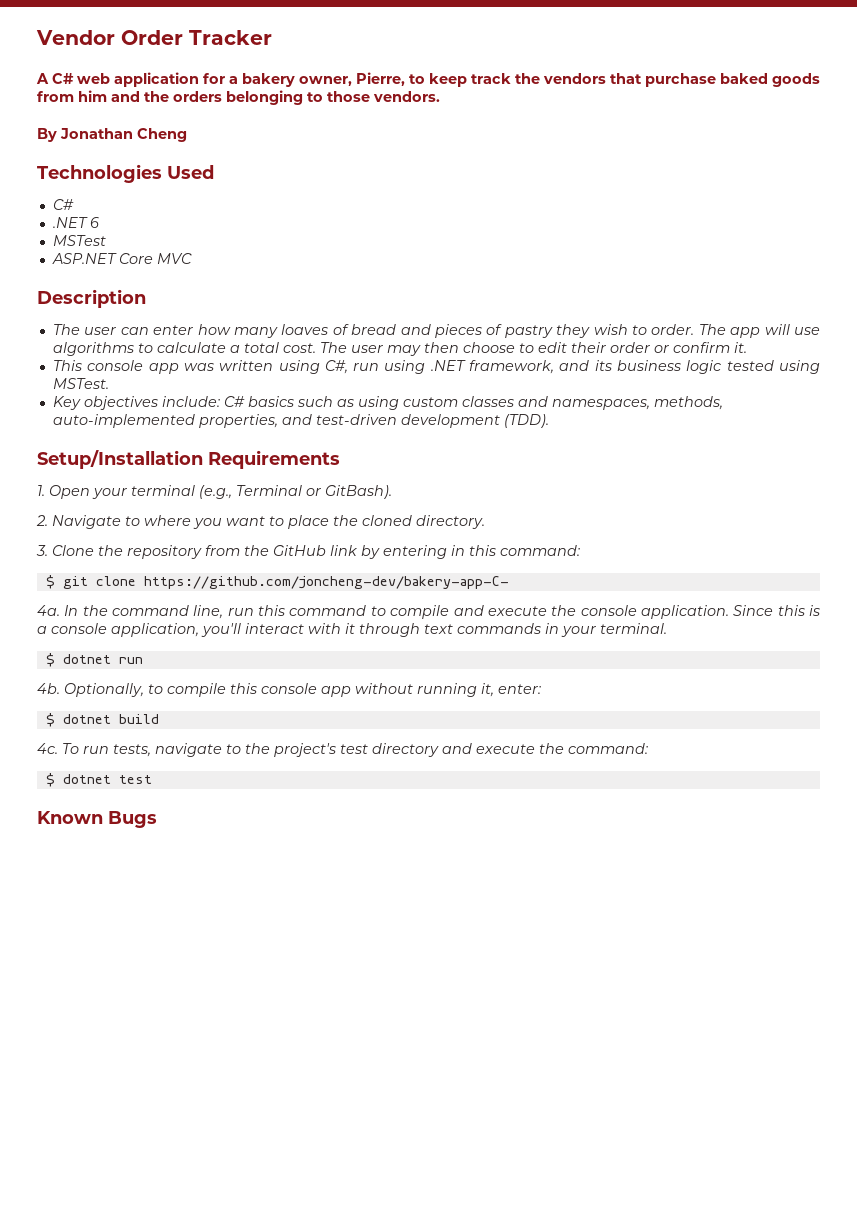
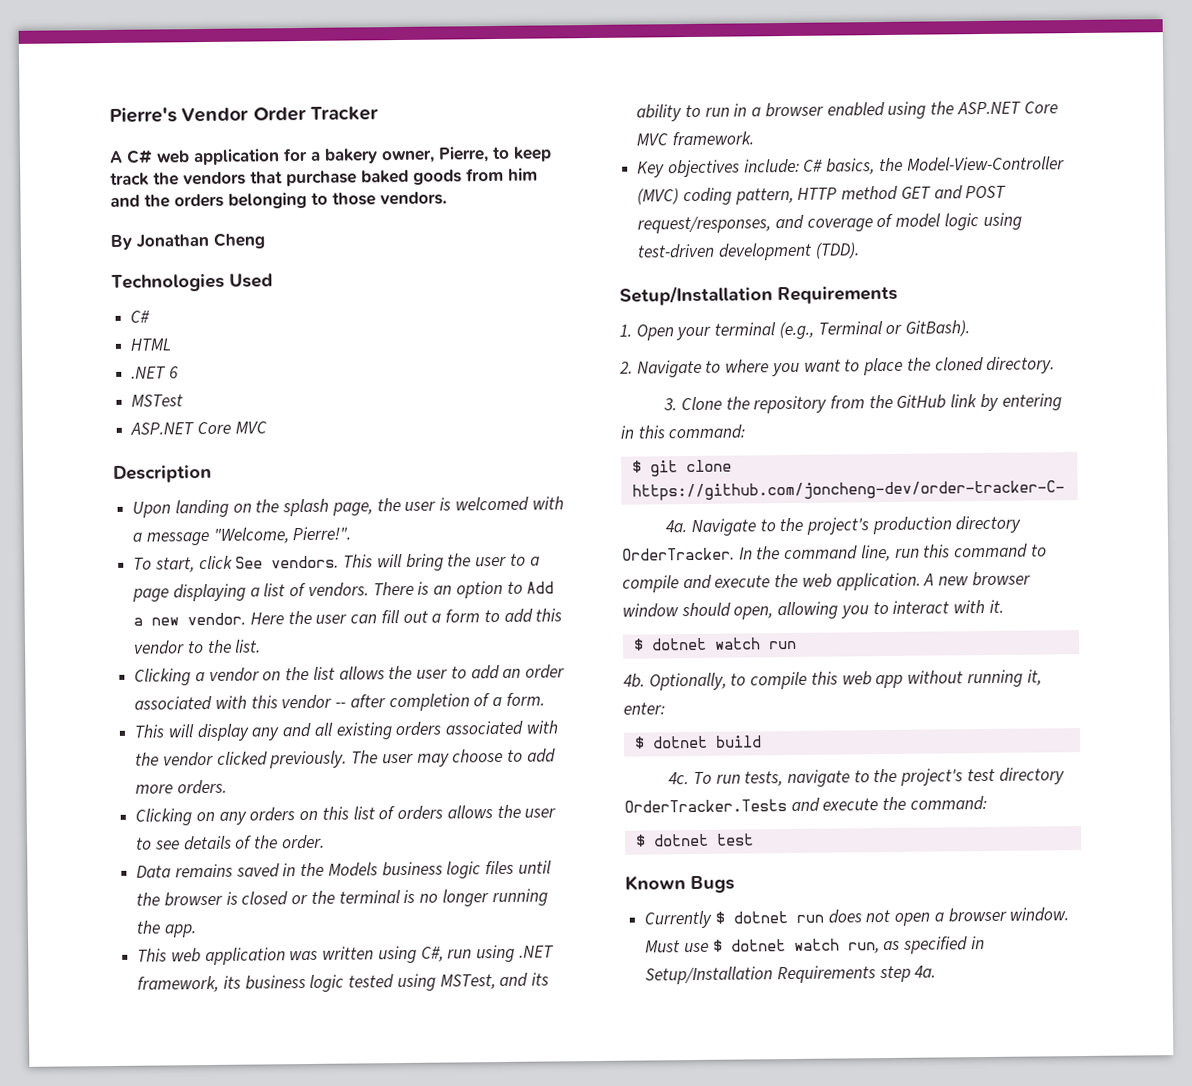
(36, 37) none -> [109,107,177,123] Pierre's
(74, 204) none -> [130,338,172,351] // HTML
[52,324,821,338] [52,342,316,356] The user can enter how many loaves of bread and pieces of pastry they wish to order. The app will use algorithms to calculate a total cost. -> [132,496,564,518] [132,526,352,546] [133,553,540,573] [132,580,555,602] [133,608,563,626] [133,639,262,655] [134,664,565,686] [134,692,545,712] [134,720,558,742] [135,750,348,769] Upon landing on the splash page, the user is welcomed with a message "Welcome, Pierre!". // To start, click See vendors. This will bring the user to a page displaying a list of vendors. There is an option to Add a new vendor. Here the user can fill out a form to add this vendor to the list. // Clicking a vendor on the list allows the user to add an order associated with this vendor -- after completion of a form. // This will display any and all existing orders associated with the vendor clicked previously.
[423,342,459,353] then -> (450, 760) none
[537,342,747,353] [52,360,179,374] edit their order or confirm it. // This console app -> [526,748,556,763] [135,779,227,795] [135,804,557,826] [136,834,325,851] [136,860,552,879] [136,888,548,907] [136,920,197,938] [137,947,286,966] add more orders. // Clicking on any orders on this list of orders allows the user to see details of the order. // Data remains saved in the Models business logic files until the browser is closed or the terminal is no longer running the app. // This web application
[559,360,590,371] and -> (220, 984) none
[52,378,109,389] [52,396,723,410] [52,414,312,428] MSTest. // Key objectives include: C# basics such as using custom classes and namespaces, methods, auto-implemented properties, and -> [439,972,550,990] [636,101,1058,122] [636,131,754,146] [637,156,1065,178] [637,185,1007,206] [637,212,1022,234] MSTest, and its ability to run in a browser enabled using the ASP.NET Core MVC framework. // Key objectives include: C# basics, the Model-View-Controller (MVC) coding pattern, HTTP method GET and POST request/responses, and coverage of model logic using
[143,576,509,589] [37,605,60,616] https://github.com/joncheng-dev/bakery-app-C- // 4a. -> [631,480,1065,501] [665,515,1022,537] [622,547,735,561] https://github.com/joncheng-dev/order-tracker-C- // 4a. Navigate to the project's production directory OrderTracker.
[580,605,821,619] [37,623,667,637] [45,653,111,667] console application. Since this is a console application, you'll interact with it through text commands in your terminal. // $ dotnet -> [801,571,1031,591] [622,599,1004,620] [632,637,761,651] web application. A new browser window should open, allowing you to interact with it. // $ dotnet watch
[261,683,317,694] console -> [841,671,872,686] web
(439, 750) none -> [624,799,787,813] OrderTracker.Tests
(157, 819) none -> [644,907,1070,929] [645,936,985,954] [645,965,937,985] // Currently $ dotnet run does not open a browser window. Must use $ dotnet watch run, as specified in Setup/Installation Requirements step 4a.

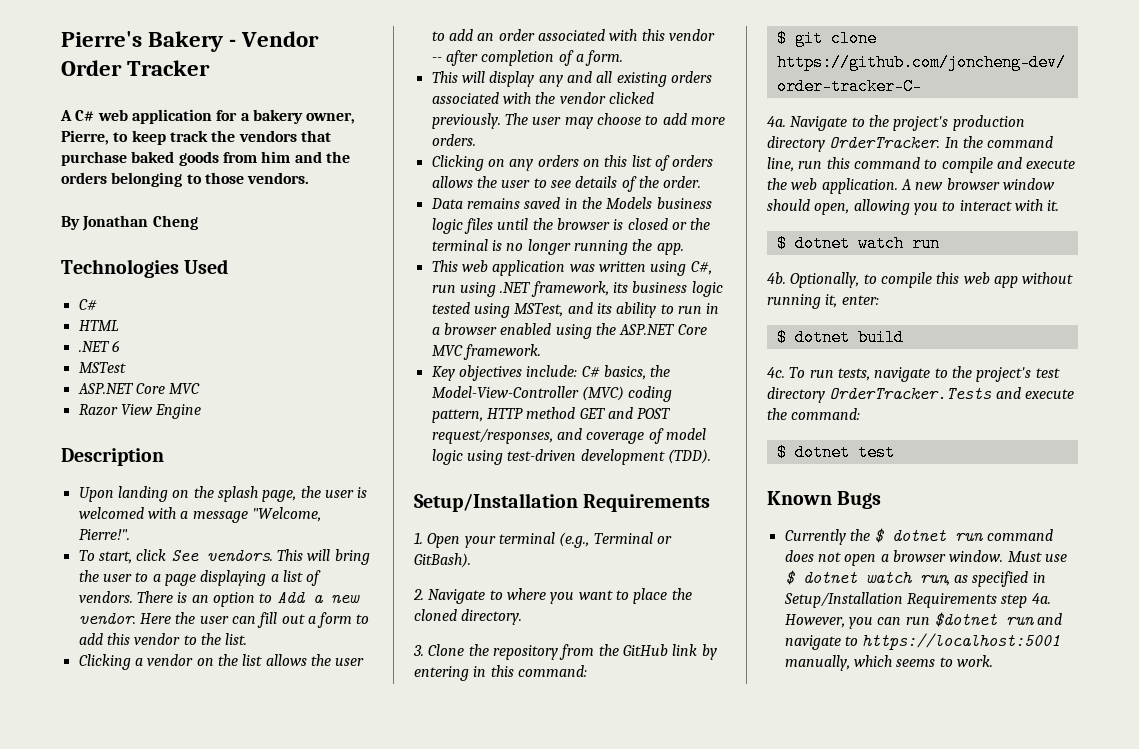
(177, 115) none -> [148,31,237,52] Bakery -
(267, 427) none -> [78,404,202,419] // Razor View Engine
(713, 919) none -> [849,529,870,541] the
(824, 918) none -> [986,529,1053,541] command
(937, 971) none -> [784,612,1063,629] [784,633,1061,650] [784,655,993,671] However, you can run $dotnet run and navigate to https://localhost:5001 manually, which seems to work.

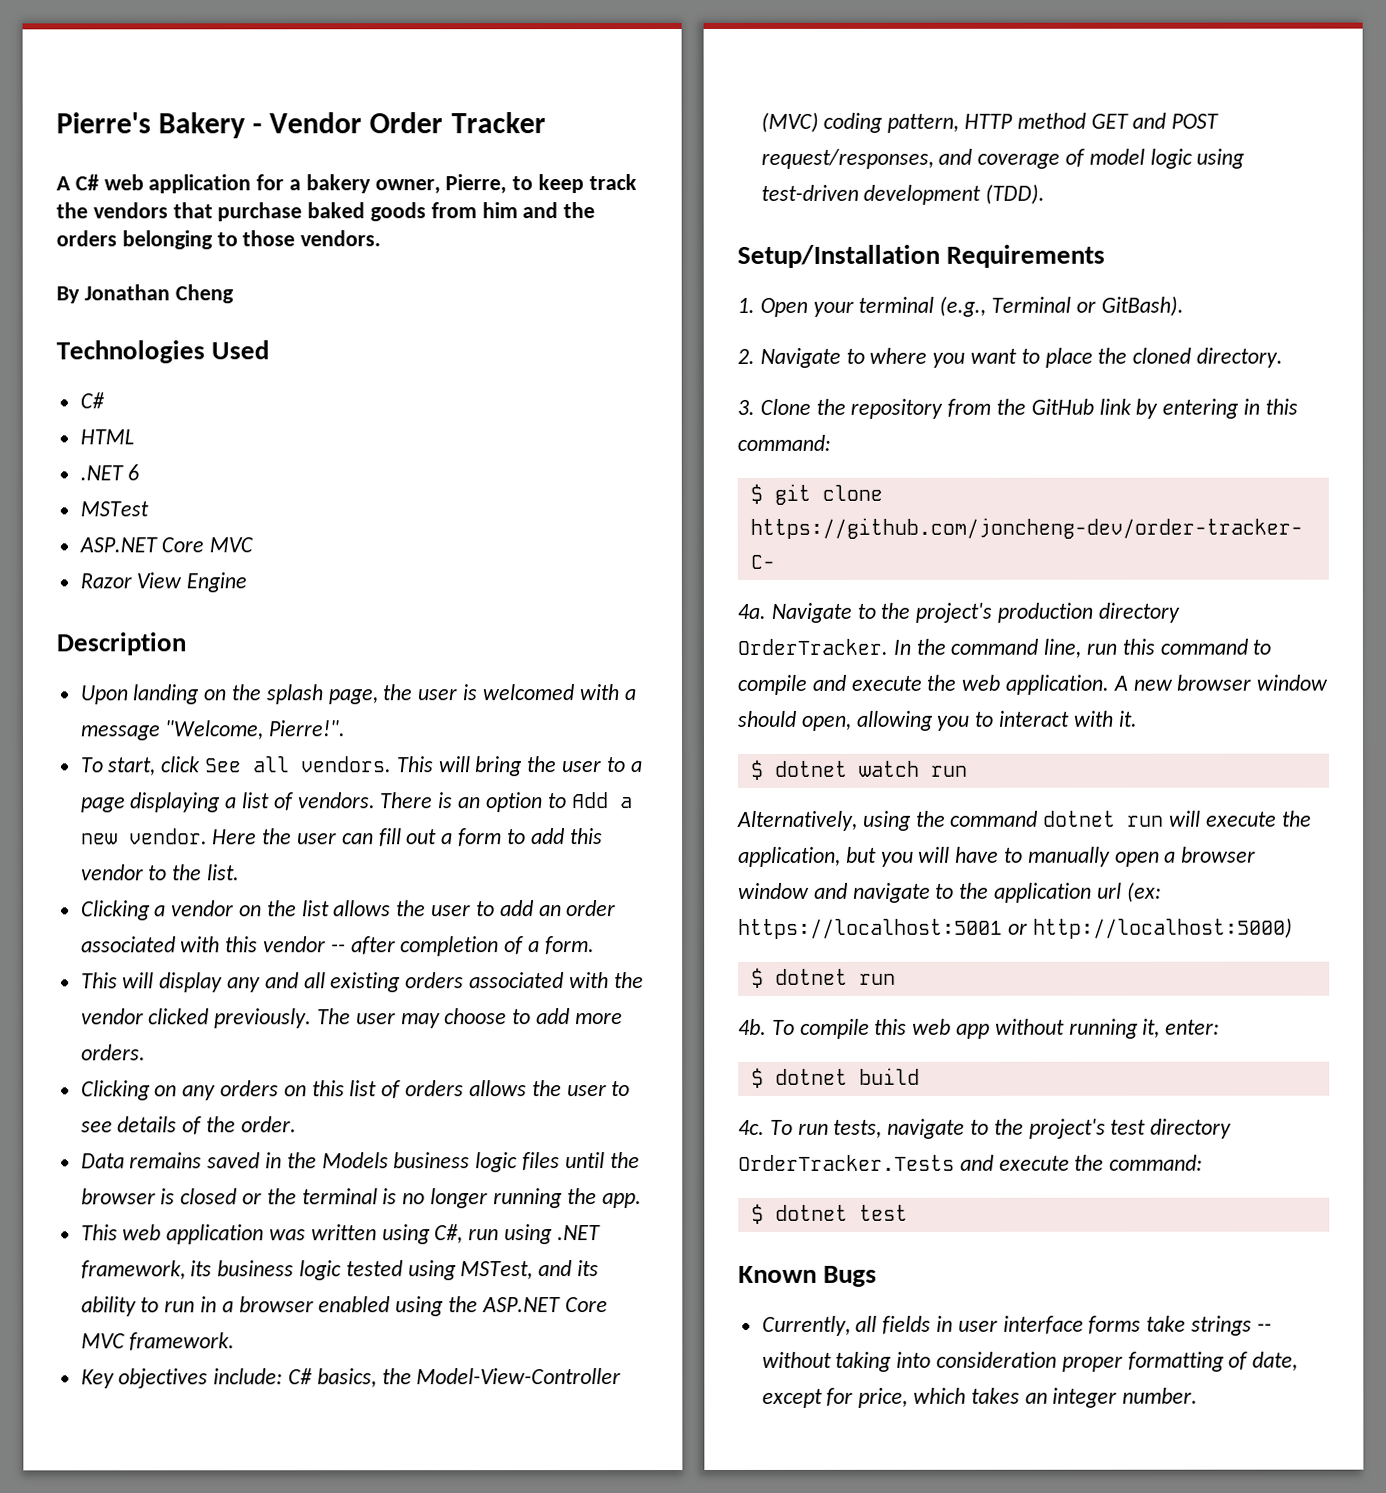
(199, 555) none -> [253,756,291,773] all
(940, 243) none -> [737,810,1312,831] [738,846,1257,867] [738,881,1162,903] [738,917,1293,939] [750,967,896,988] // Alternatively, using the command dotnet run will execute the application, but you will have to manually open a browser window and navigate to the application url (ex: https://localhost:5001 or http://localhost:5000) // $ dotnet run
[790,272,877,288] Optionally, to -> [771,1019,795,1035] To
[784,528,1053,545] [784,550,1067,566] [784,570,1046,587] [783,592,1051,608] [784,612,1063,629] [784,633,1061,650] [784,655,993,671] Currently the $ dotnet run command does not open a browser window. Must use $ dotnet watch run, as specified in Setup/Installation Requirements step 4a. However, you can run $dotnet run and navigate to https://localhost:5001 manually, which seems to work. -> [761,1315,1272,1336] [761,1351,1299,1372] [761,1387,1199,1408] Currently, all fields in user interface forms take strings -- without taking into consideration proper formatting of date, except for price, which takes an integer number.

